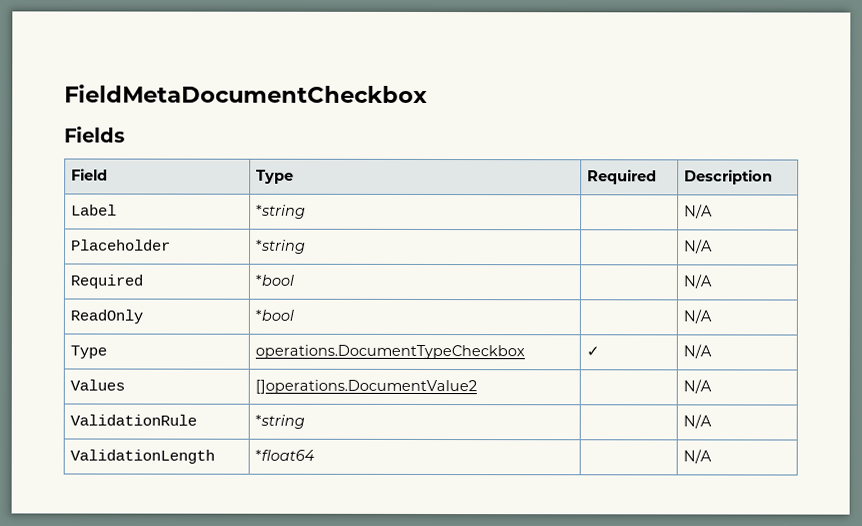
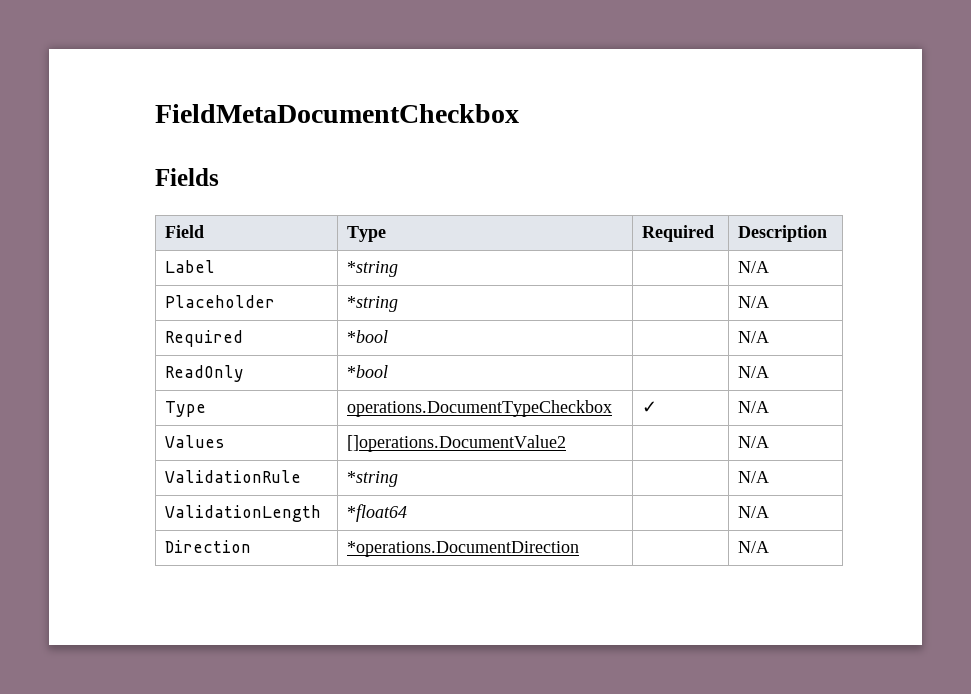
(712, 456) none -> [165,540,252,553] [347,541,580,557] [738,541,770,553] // Direction | *operations.DocumentDirection | | N/A

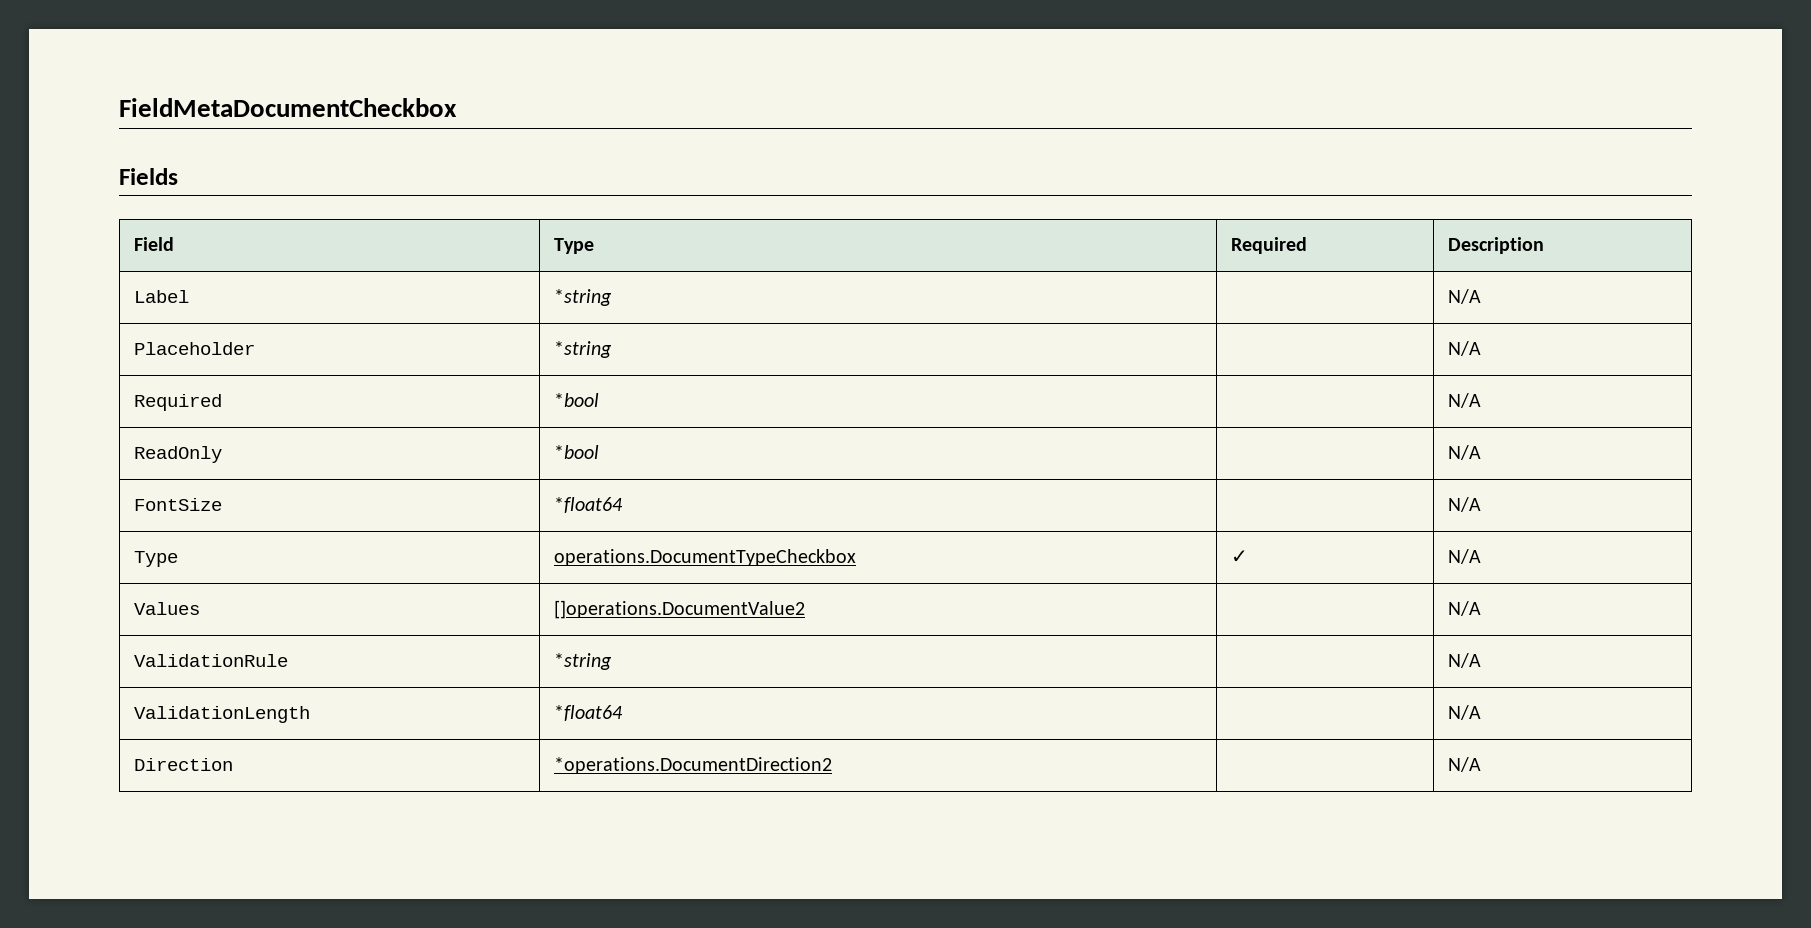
(770, 372) none -> [133,498,222,511] [553,497,623,513] [1447,497,1481,512] // FontSize | *float64 | | N/A
[347,541,580,557] *operations.DocumentDirection -> [553,757,832,774] *operations.DocumentDirection2

